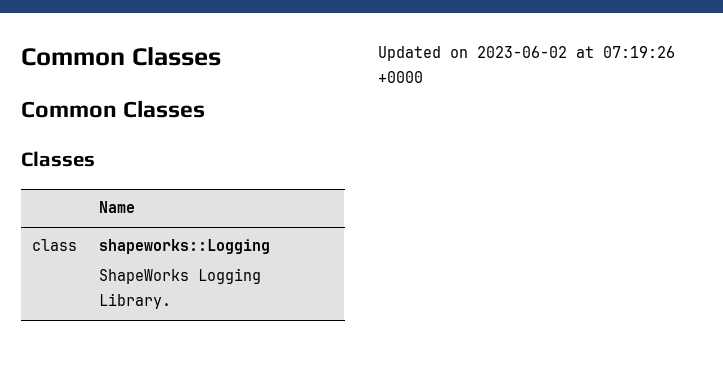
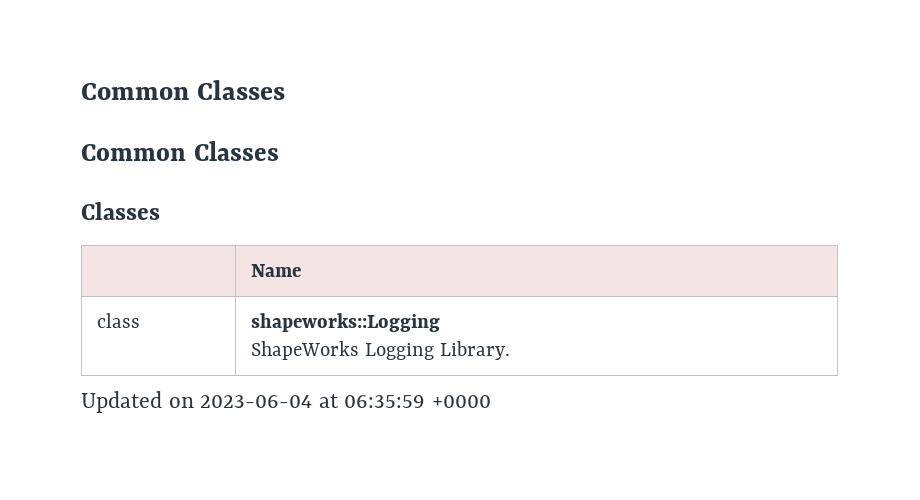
[477,46,675,58] 2023-06-02 at 07:19:26 -> [200,394,426,408] 2023-06-04 at 06:35:59

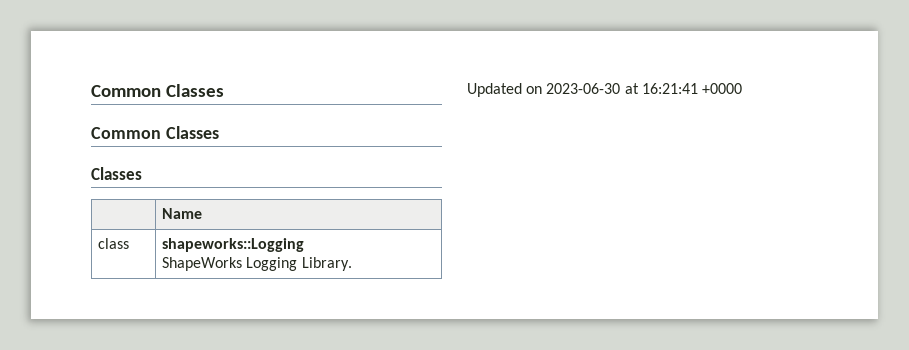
[200,394,426,408] 2023-06-04 at 06:35:59 -> [546,83,698,94] 2023-06-30 at 16:21:41

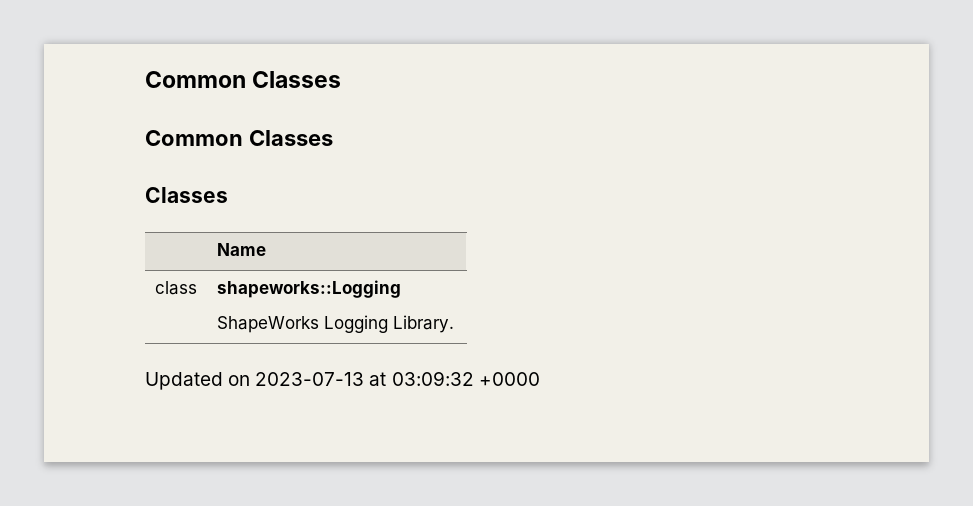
[546,83,698,94] 2023-06-30 at 16:21:41 -> [255,371,474,386] 2023-07-13 at 03:09:32

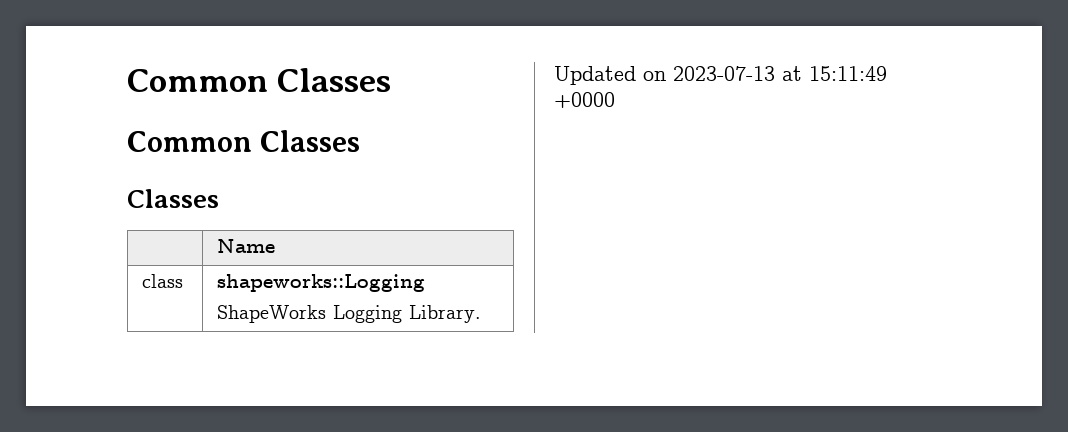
[391,371,474,386] 03:09:32 -> [809,66,887,81] 15:11:49

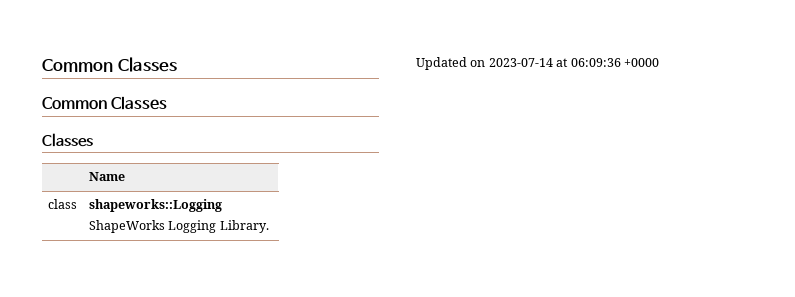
[673,66,887,81] 2023-07-13 at 15:11:49 -> [488,58,621,67] 2023-07-14 at 06:09:36

